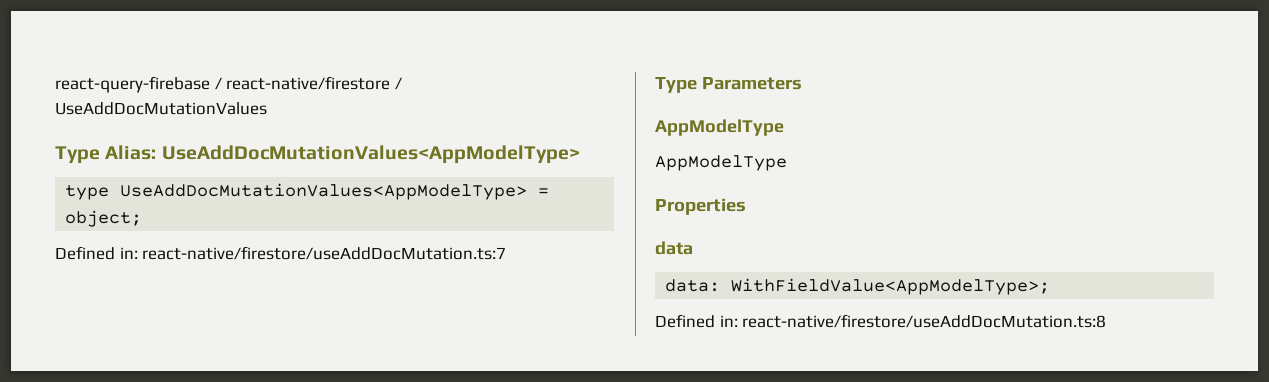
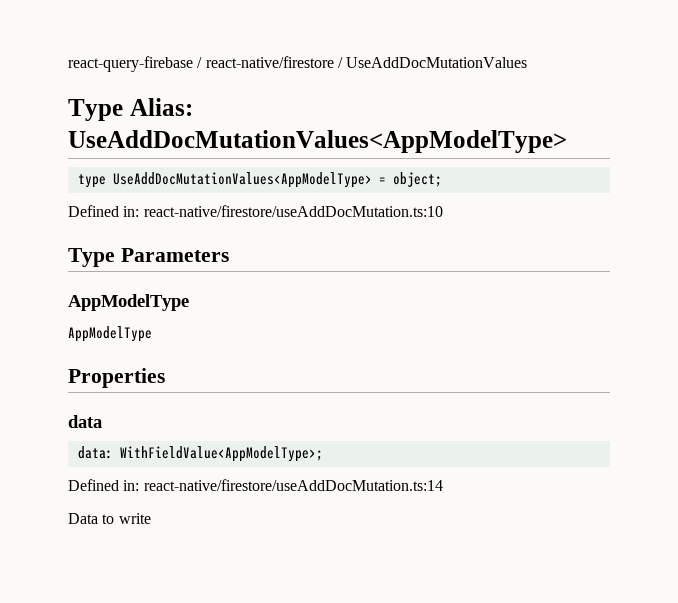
[142,246,507,260] react-native/firestore/useAddDocMutation.ts:7 -> [143,205,443,217] react-native/firestore/useAddDocMutation.ts:10
[742,314,1107,328] react-native/firestore/useAddDocMutation.ts:8 -> [143,479,443,491] [68,513,151,524] react-native/firestore/useAddDocMutation.ts:14 // Data to write

